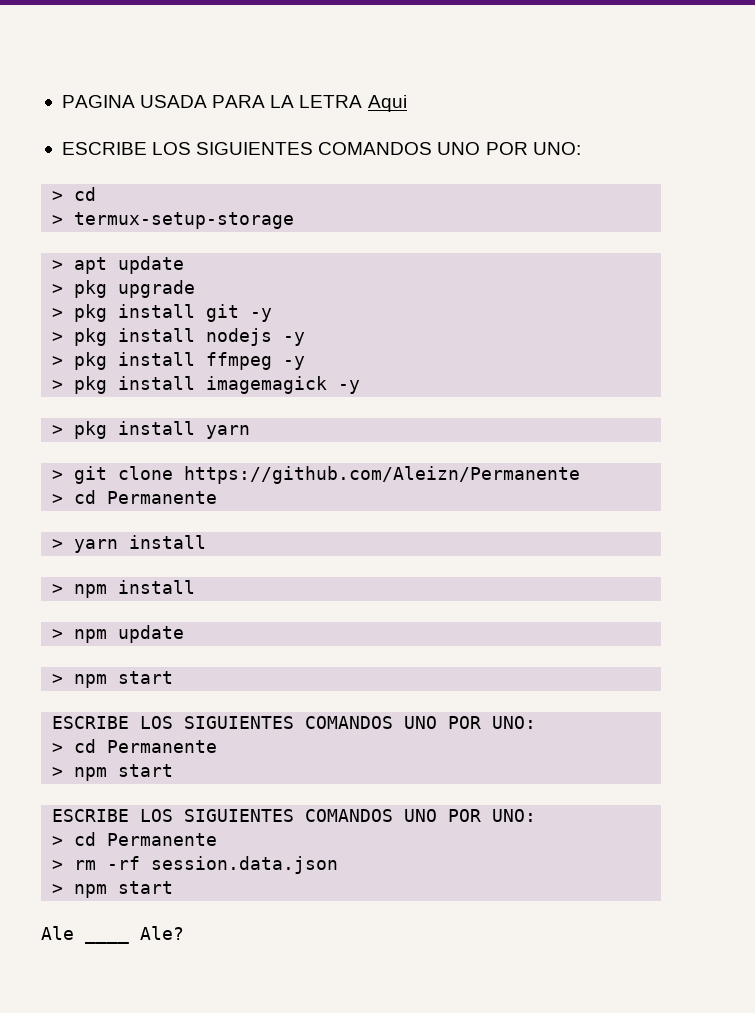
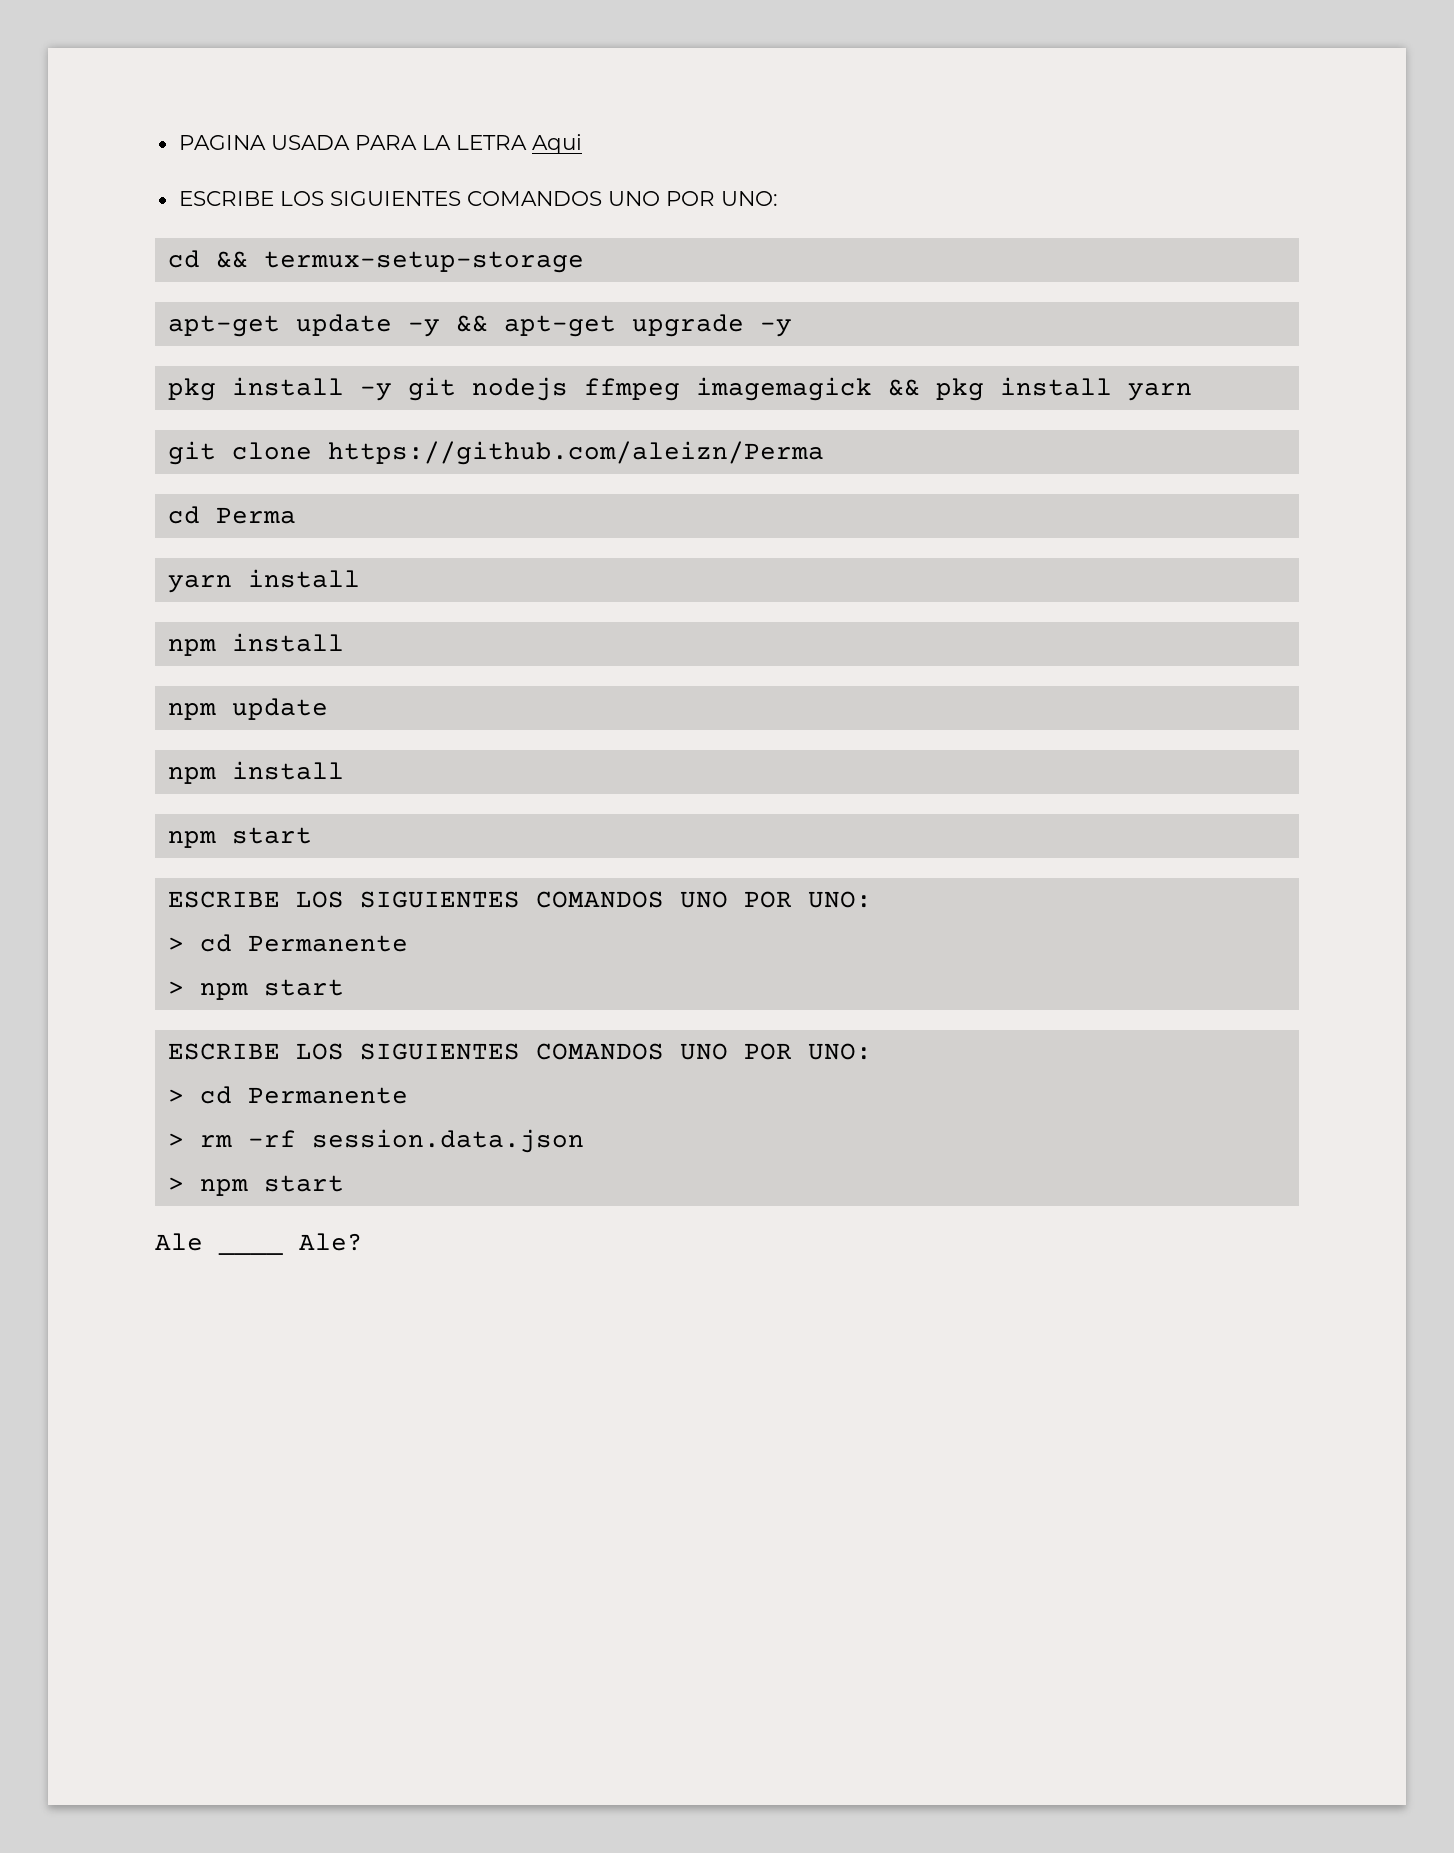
[52,187,97,201] [52,215,64,225] > cd // > -> [167,250,248,268] cd &&
[52,256,185,274] [52,280,196,298] [52,304,273,322] [52,328,306,346] [52,352,306,370] [52,376,361,394] [52,425,64,435] > apt update // > pkg upgrade // > pkg install git -y // > pkg install nodejs -y // > pkg install ffmpeg -y // > pkg install imagemagick -y // > -> [167,314,792,337] [167,377,920,401] apt-get update -y && apt-get upgrade -y // pkg install -y git nodejs ffmpeg imagemagick &&
[52,470,64,480] > -> (1192, 392) none
[184,466,581,484] [52,490,218,504] [52,539,64,549] https://github.com/Aleizn/Permanente // > cd Permanente // > -> [327,441,824,465] [167,506,296,524] https://github.com/aleizn/Perma // cd Perma //
[52,580,196,598] [52,629,64,639] > npm install // > -> [167,633,344,656] npm install //
[52,674,64,684] > -> [167,761,344,784] npm install //

